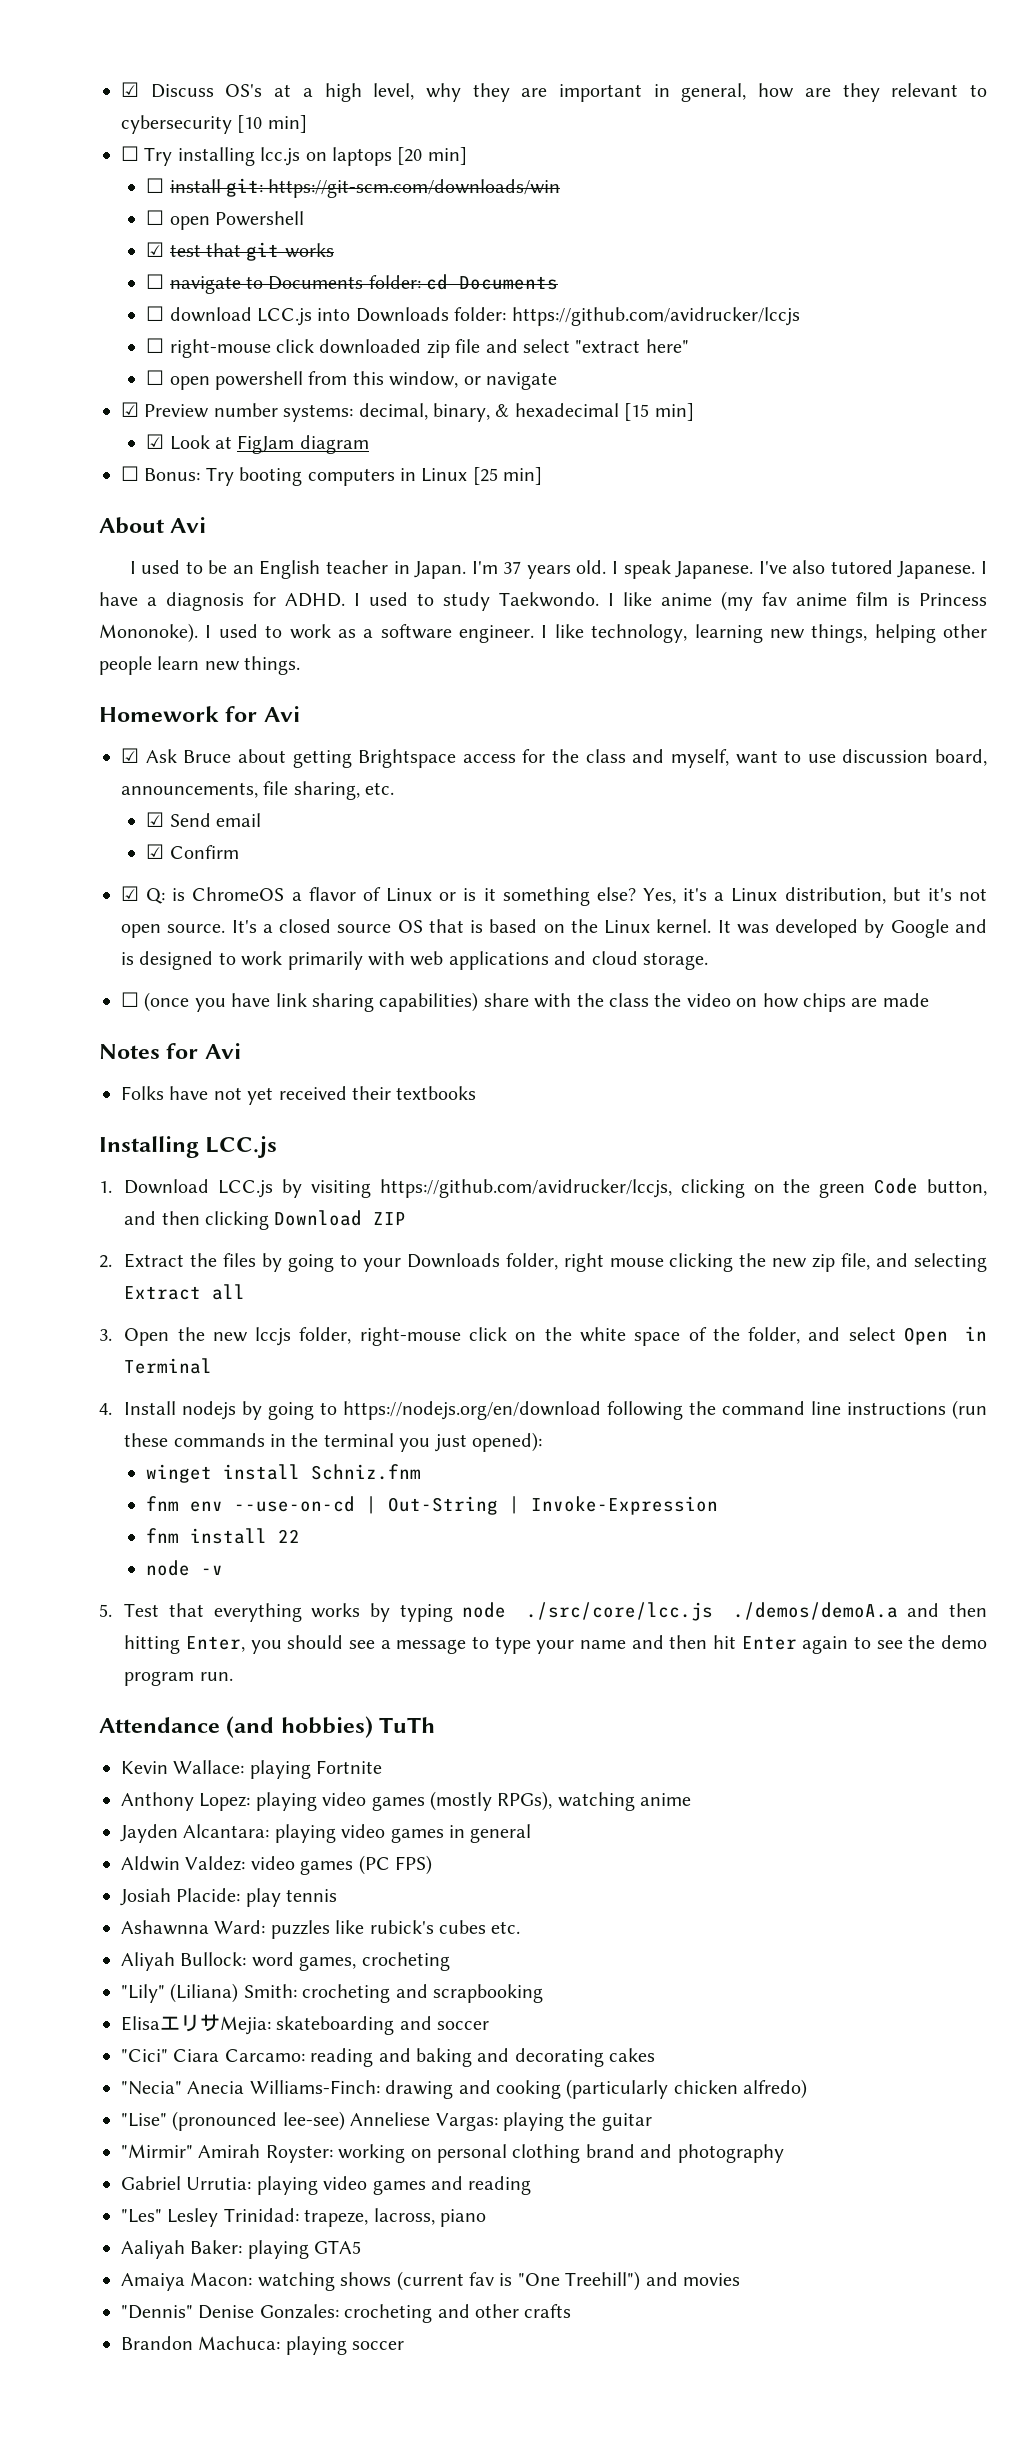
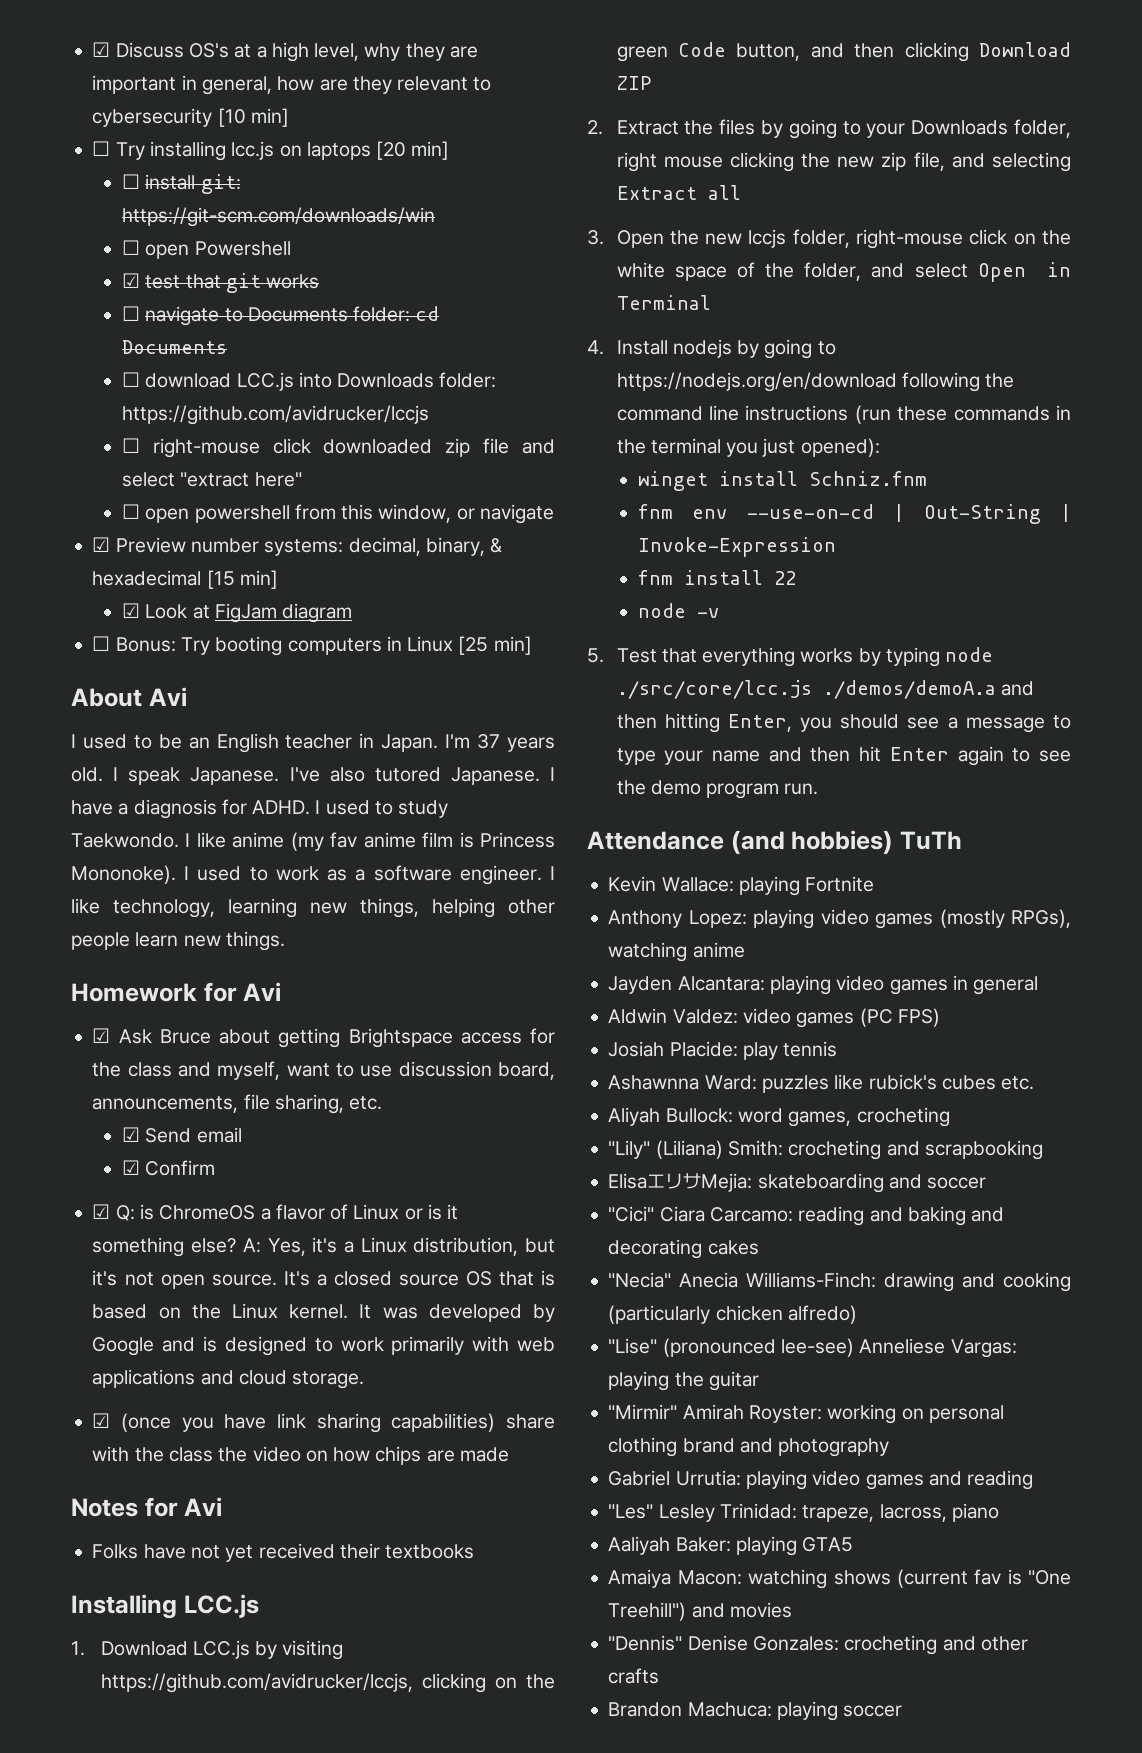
(636, 894) none -> [242,1238,261,1253] A:
[121,992,139,1007] ☐ -> [92,1413,111,1428] ☑

